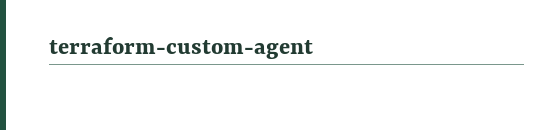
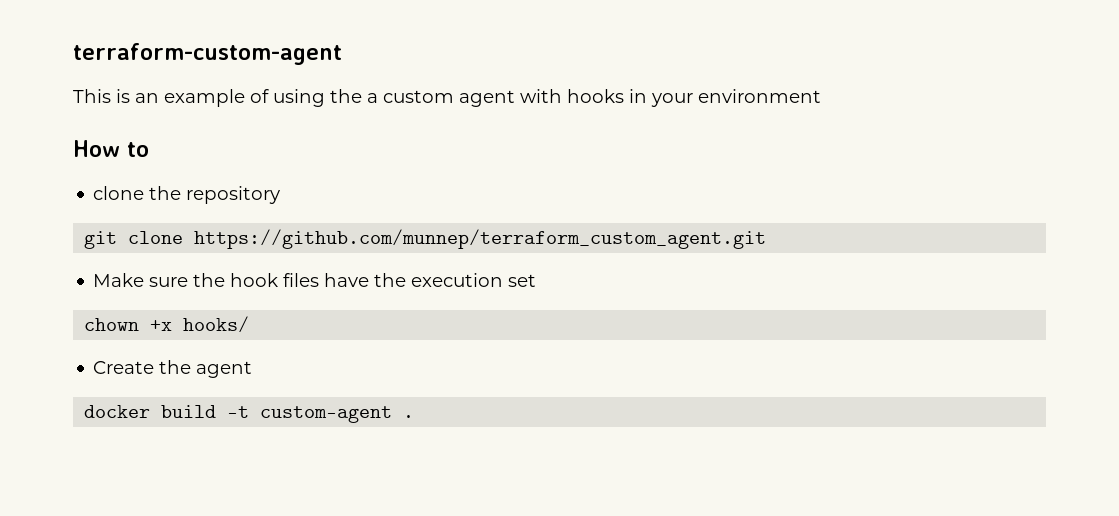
(313, 48) none -> [73,89,821,107] [73,140,149,157] [93,186,281,204] [84,229,767,249] [93,273,537,287] [84,316,250,333] [93,360,253,378] [84,405,415,423] // This is an example of using the a custom agent with hooks in your environment // How to // clone the repository // git clone https://github.com/munnep/terraform_custom_agent.git // Make sure the hook files have the execution set // chown +x hooks/ // Create the agent // docker build -t custom-agent .

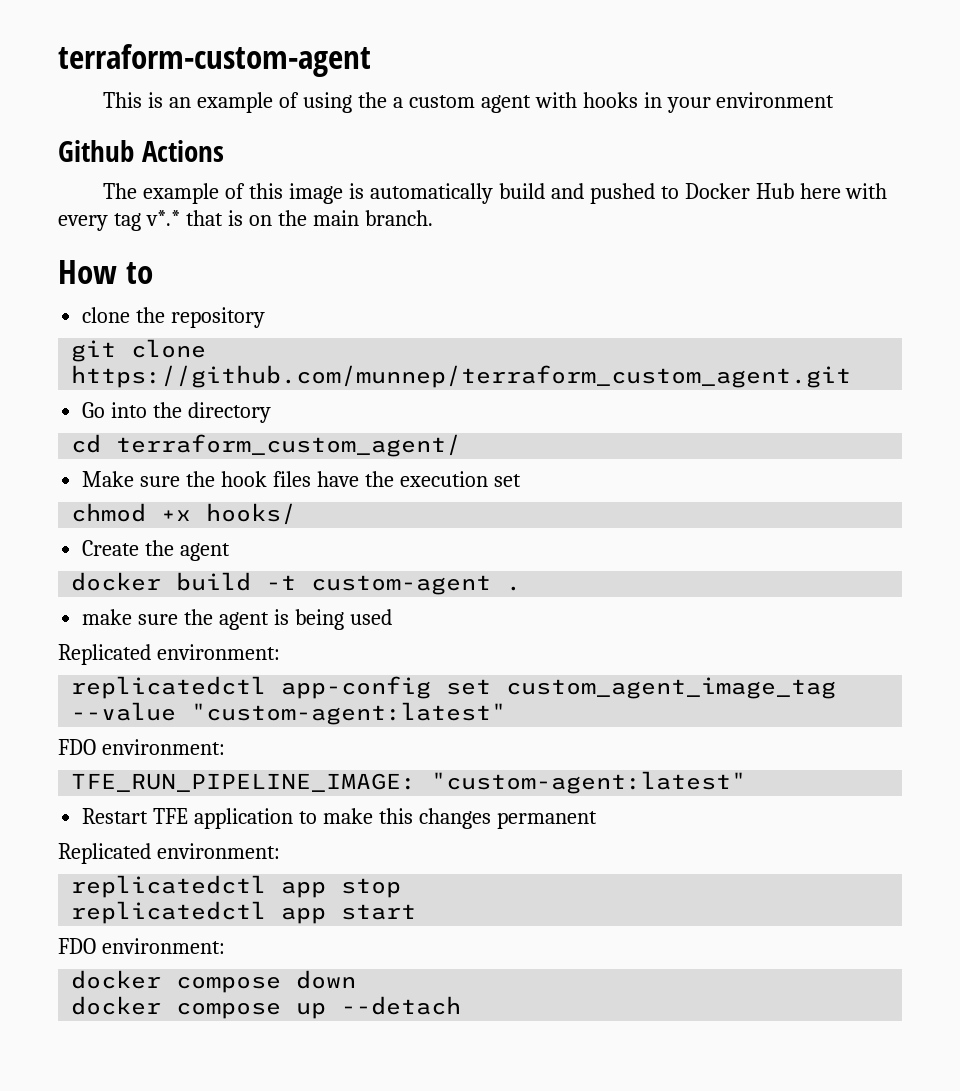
(821, 96) none -> [58,140,224,162] [103,183,888,204] [58,210,433,231] // Github Actions // The example of this image is automatically build and pushed to Docker Hub here with every tag v*.* that is on the main branch.
(767, 239) none -> [82,402,272,423] [71,434,462,457] // Go into the directory // cd terraform_custom_agent/
[84,318,140,331] chown -> [71,503,147,522] chmod
(415, 416) none -> [82,609,392,630] [58,644,280,665] [71,676,837,699] [71,702,507,725] [58,739,225,755] [71,771,747,794] [82,808,597,829] [58,843,280,864] [71,875,402,898] [71,901,417,924] [58,938,225,954] [71,970,357,993] [71,996,462,1019] // make sure the agent is being used // Replicated environment: // replicatedctl app-config set custom_agent_image_tag --value "custom-agent:latest" // FDO environment: // TFE_RUN_PIPELINE_IMAGE: "custom-agent:latest" // Restart TFE application to make this changes permanent // Replicated environment: // replicatedctl app stop // replicatedctl app start // FDO environment: // docker compose down // docker compose up --detach

